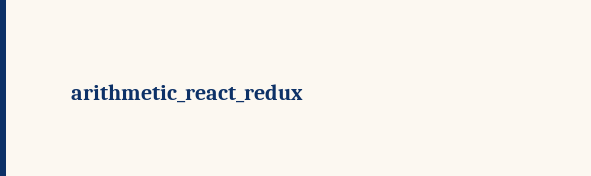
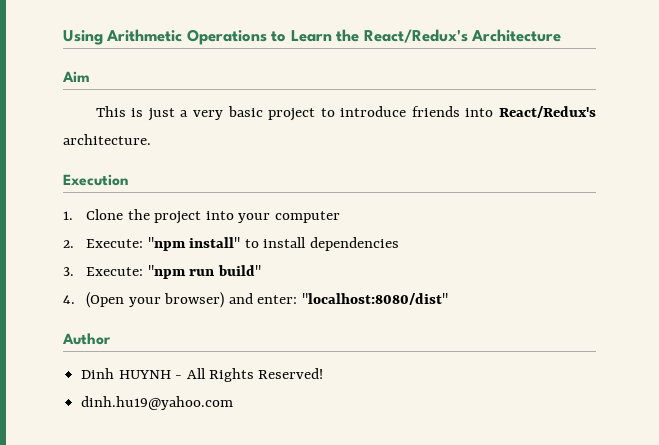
[71,84,303,103] arithmetic_react_redux -> [63,29,562,45] [62,71,90,82] [95,106,596,121] [63,134,151,145] [63,174,128,186] [63,209,340,224] [63,237,399,251] [63,265,261,279] [63,292,448,308] [62,333,111,345] [81,368,324,382] [81,396,234,410] Using Arithmetic Operations to Learn the React/Redux's Architecture // Aim // This is just a very basic project to introduce friends into React/Redux's architecture. // Execution // 1. Clone the project into your computer // 2. Execute: "npm install" to install dependencies // 3. Execute: "npm run build" // 4. (Open your browser) and enter: "localhost:8080/dist" // Author // Dinh HUYNH - All Rights Reserved! // dinh.hu19@yahoo.com

